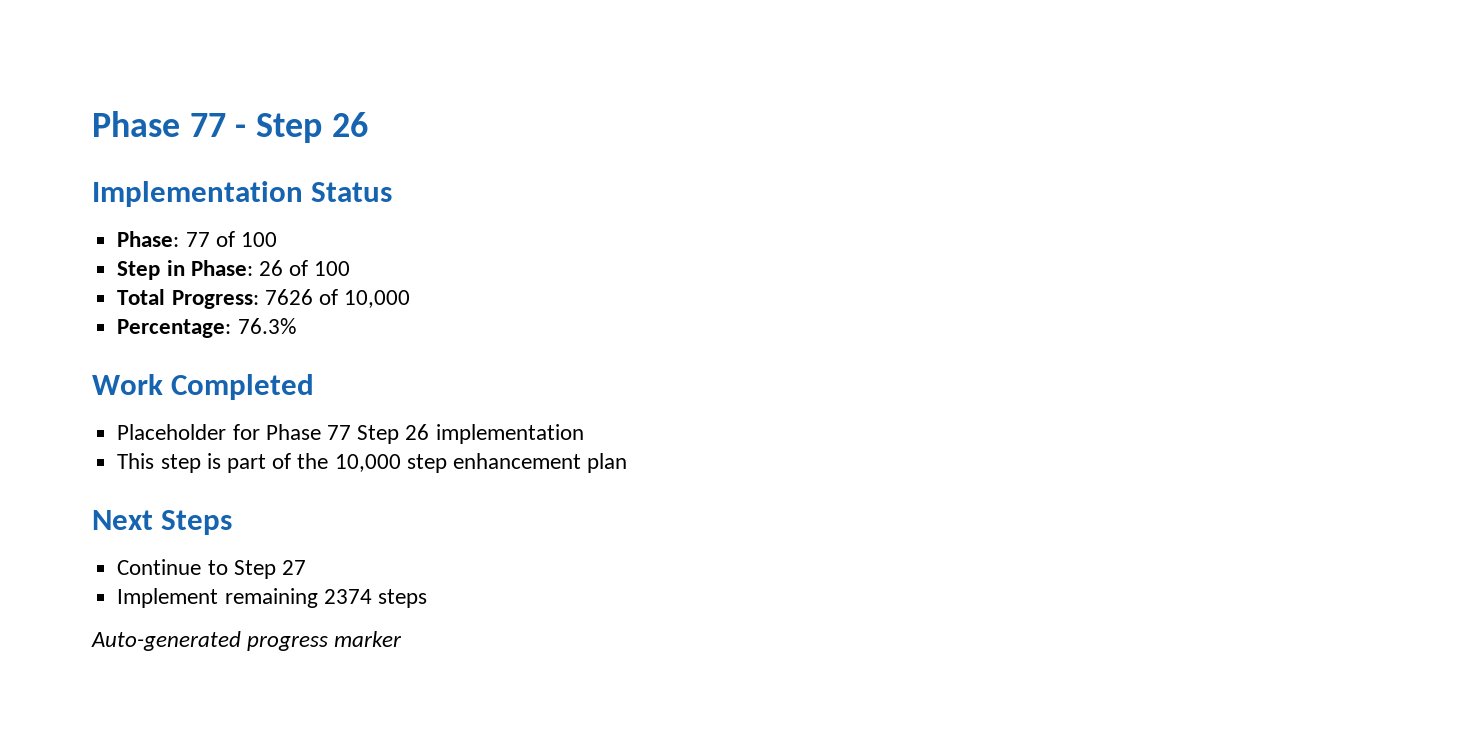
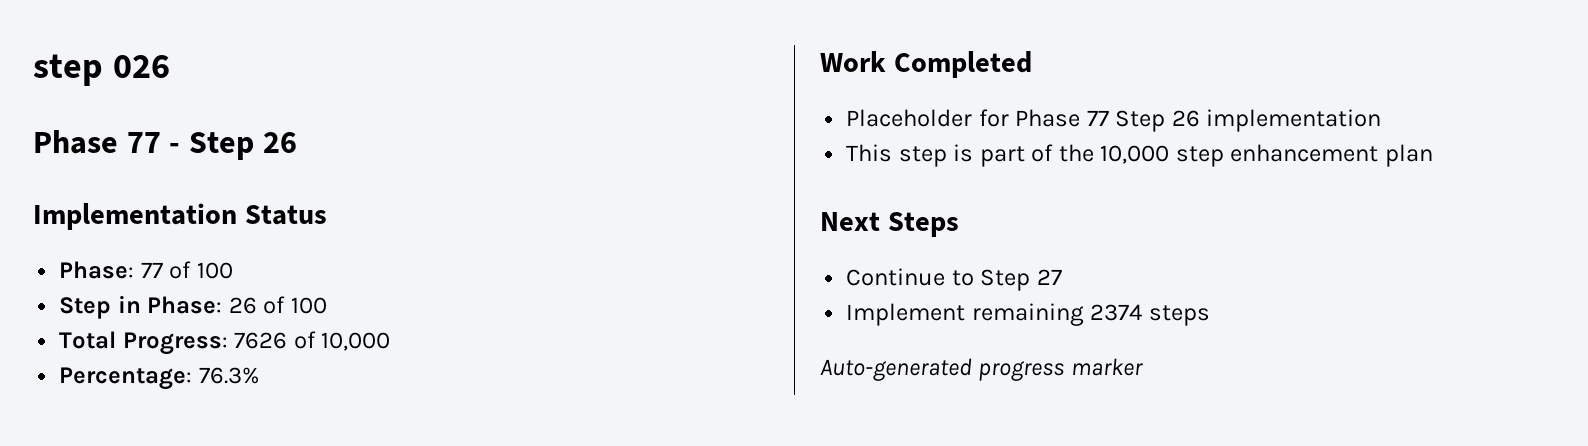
(92, 124) none -> [33,54,170,86] step 026 //

